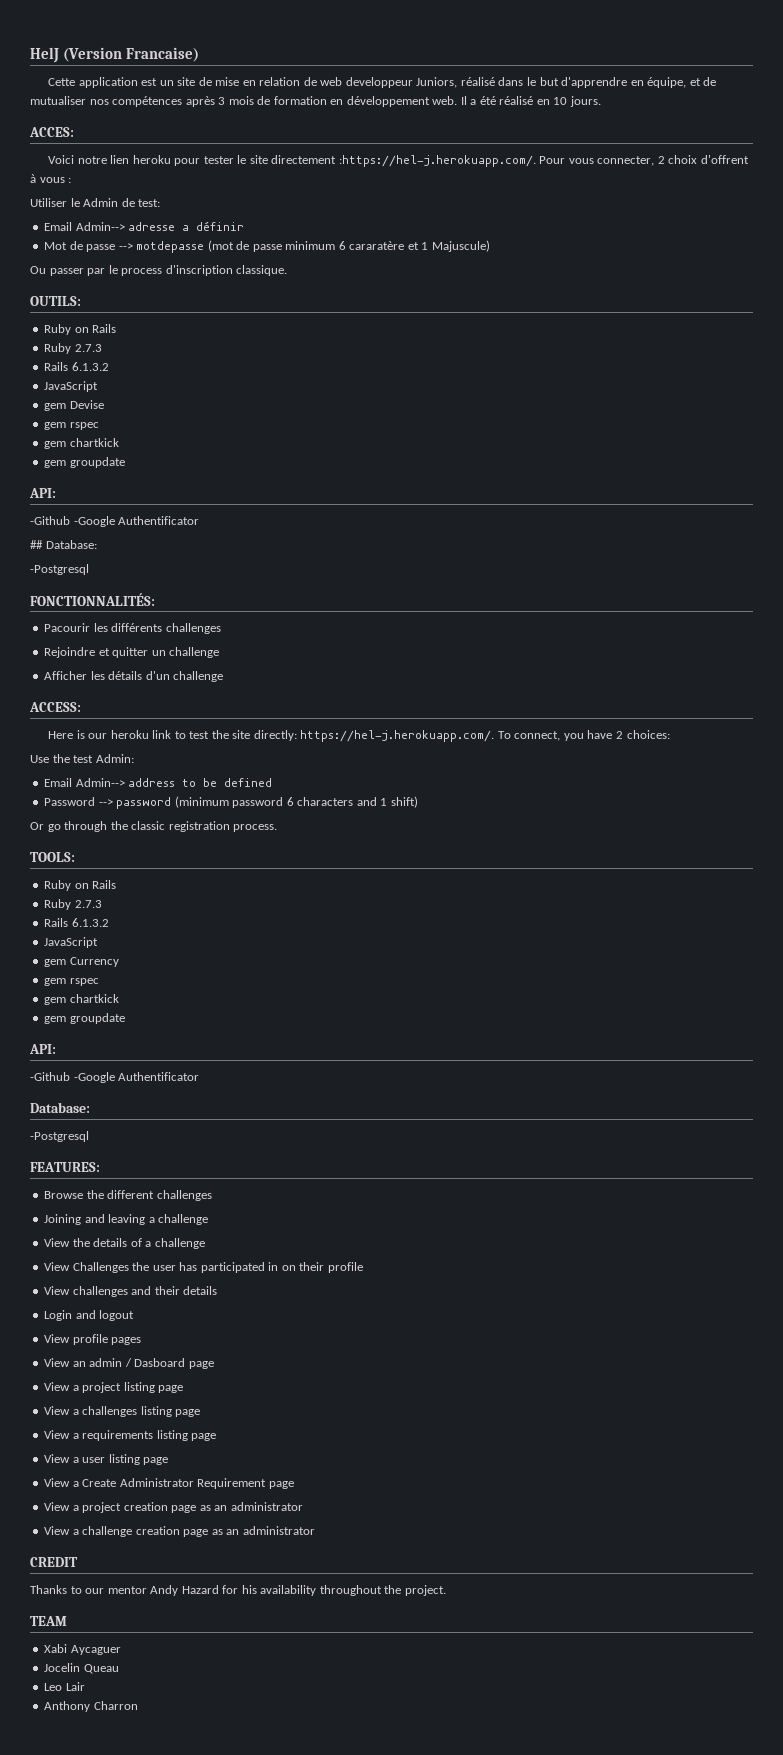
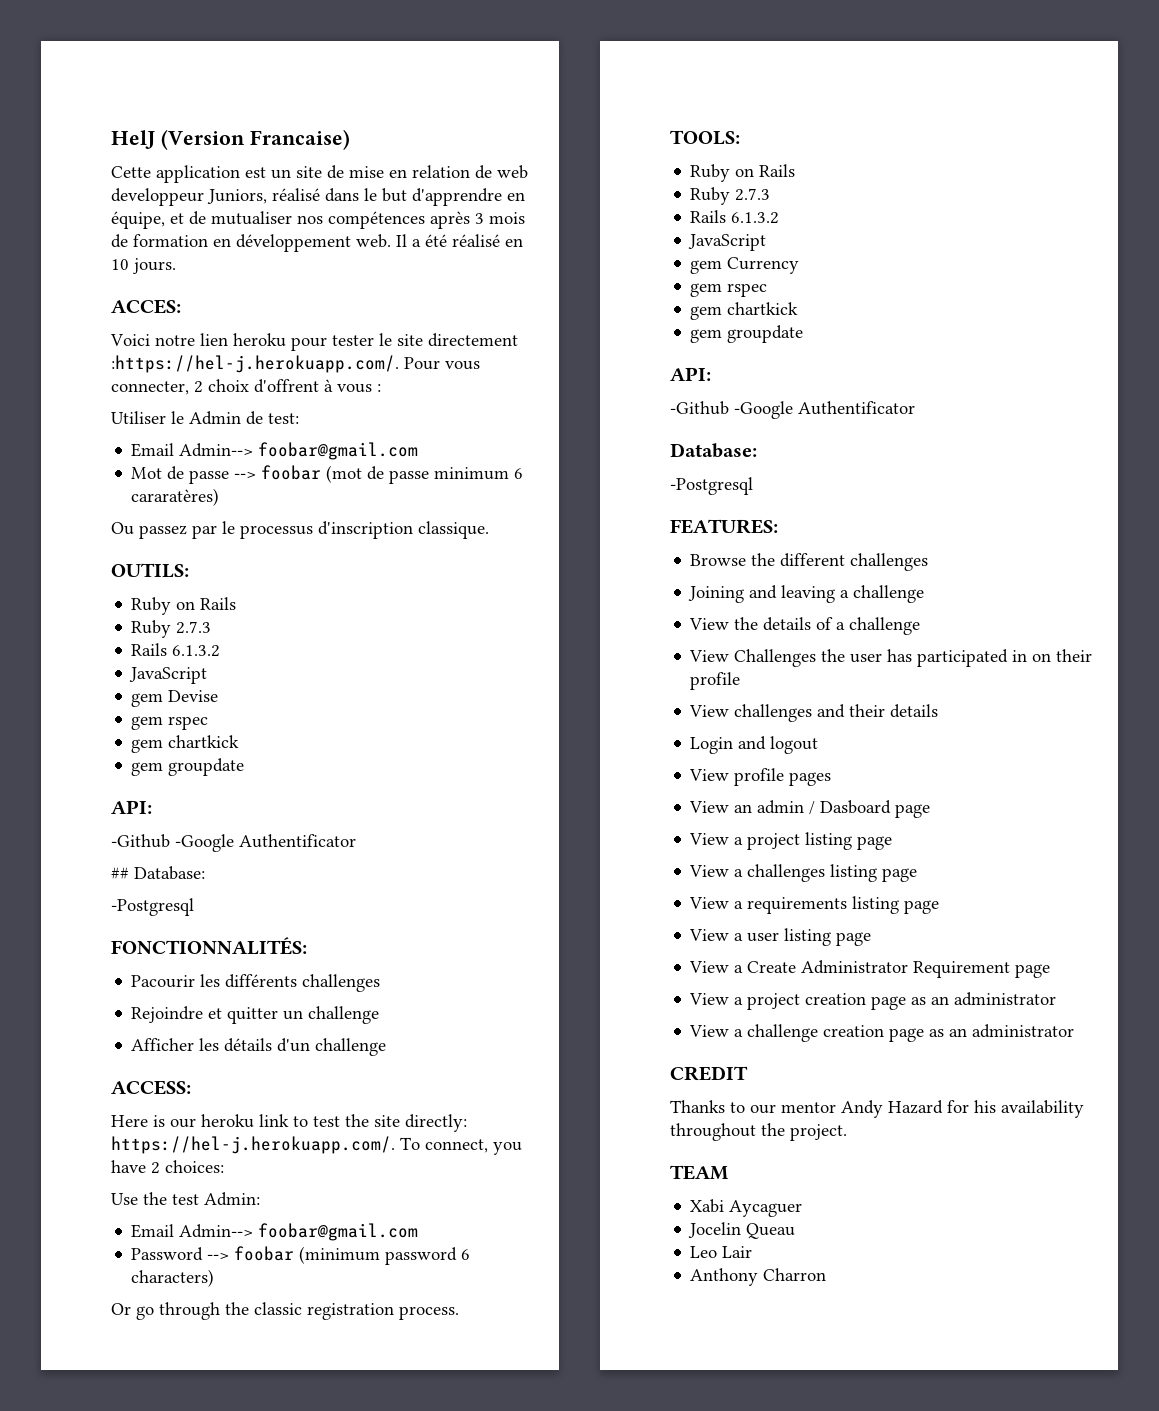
[128,221,245,231] adresse a définir -> [258,442,419,460] foobar@gmail.com
[136,241,205,253] motdepasse -> [261,465,322,480] foobar
[349,240,490,252] cararatère et 1 Majuscule) -> [131,488,220,506] cararatères)
[49,268,84,276] passer -> [139,525,187,539] passez
[121,268,163,276] process -> [240,525,313,539] processus
[128,778,273,787] address to be defined -> [258,1223,419,1241] foobar@gmail.com
[116,797,172,809] password -> [234,1246,295,1261] foobar
[297,796,418,808] characters and 1 shift) -> [131,1269,215,1287] characters)

